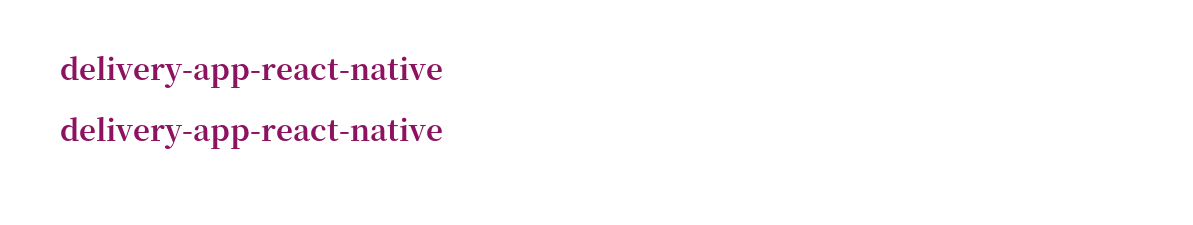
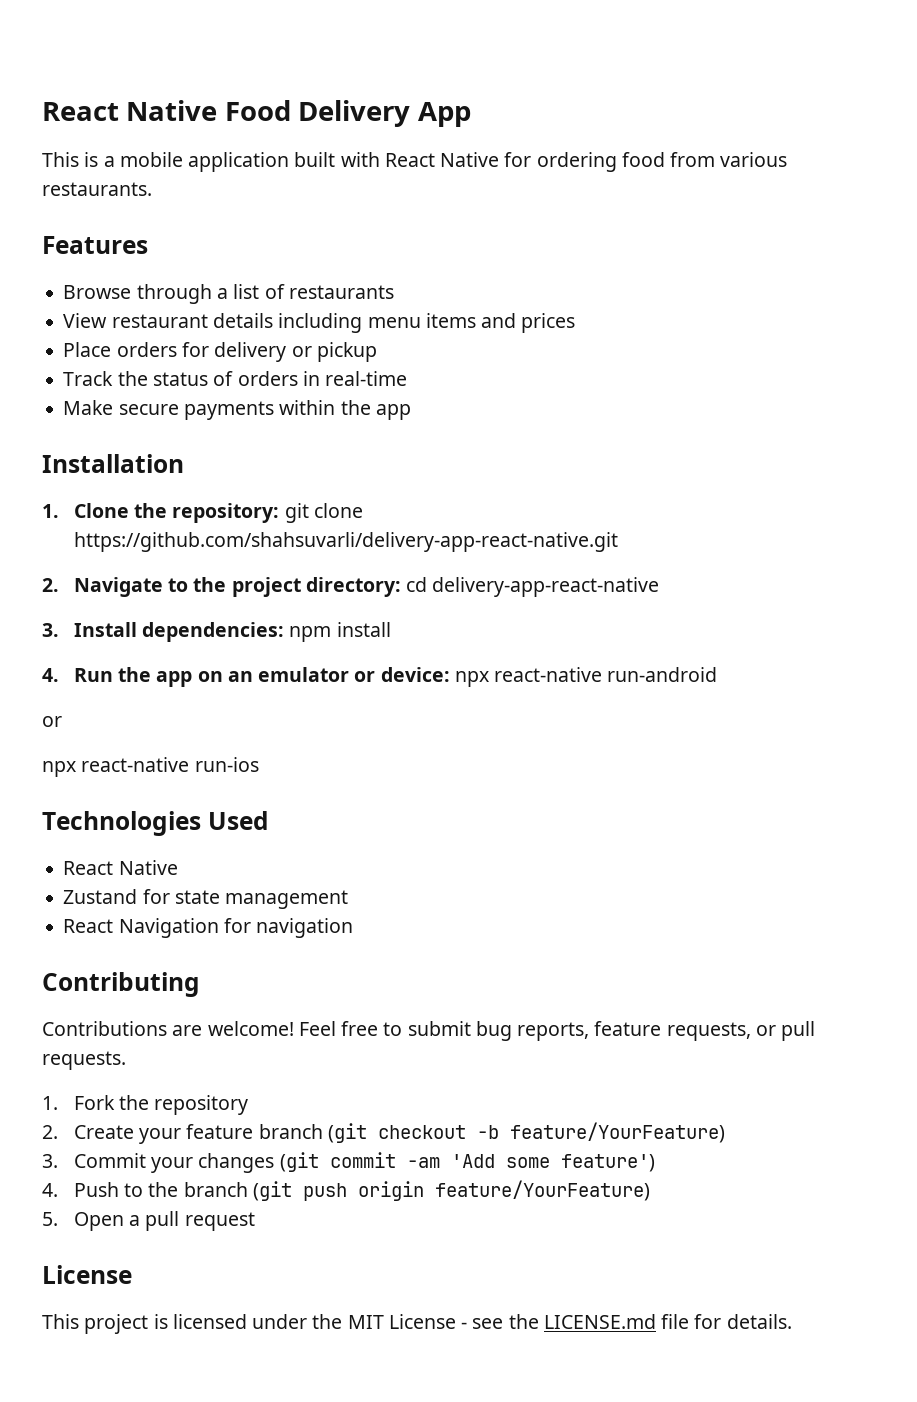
[60,55,443,88] [60,116,443,149] delivery-app-react-native // delivery-app-react-native -> [42,100,471,127] [42,152,788,172] [42,182,152,196] [42,236,148,254] [63,284,394,304] [63,313,576,333] [63,342,377,362] [63,371,408,386] [63,400,411,420] [42,454,184,473] [42,503,363,523] [73,532,618,552] [42,577,660,597] [42,622,391,642] [42,667,718,687] [42,716,62,727] [42,757,259,777] [42,811,269,836] [63,860,178,875] [63,889,349,909] [63,918,354,938] [42,972,200,997] [42,1021,816,1041] [42,1051,126,1070] [42,1095,249,1115] [42,1122,725,1144] [42,1152,655,1173] [42,1180,650,1201] [42,1211,255,1231] [42,1265,132,1284] [42,1314,792,1334] React Native Food Delivery App // This is a mobile application built with React Native for ordering food from various restaurants. // Features // Browse through a list of restaurants // View restaurant details including menu items and prices // Place orders for delivery or pickup // Track the status of orders in real-time // Make secure payments within the app // Installation // 1. Clone the repository: git clone https://github.com/shahsuvarli/delivery-app-react-native.git // 2. Navigate to the project directory: cd delivery-app-react-native // 3. Install dependencies: npm install // 4. Run the app on an emulator or device: npx react-native run-android // or // npx react-native run-ios // Technologies Used // React Native // Zustand for state management // React Navigation for navigation // Contributing // Contributions are welcome! Feel free to submit bug reports, feature requests, or pull requests. // 1. Fork the repository // 2. Create your feature branch (git checkout -b feature/YourFeature) // 3. Commit your changes (git commit -am 'Add some feature') // 4. Push to the branch (git push origin feature/YourFeature) // 5. Open a pull request // License // This project is licensed under the MIT License - see the LICENSE.md file for details.

